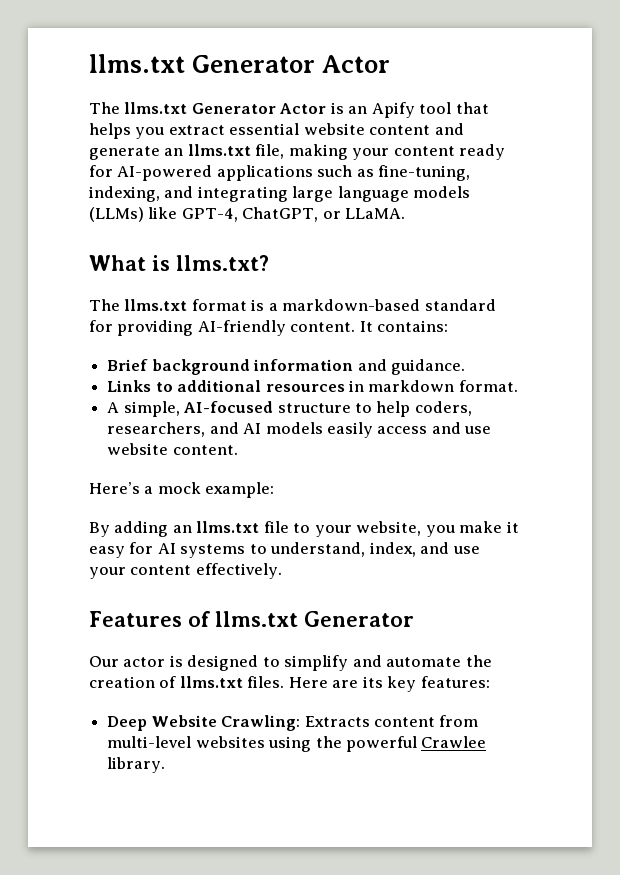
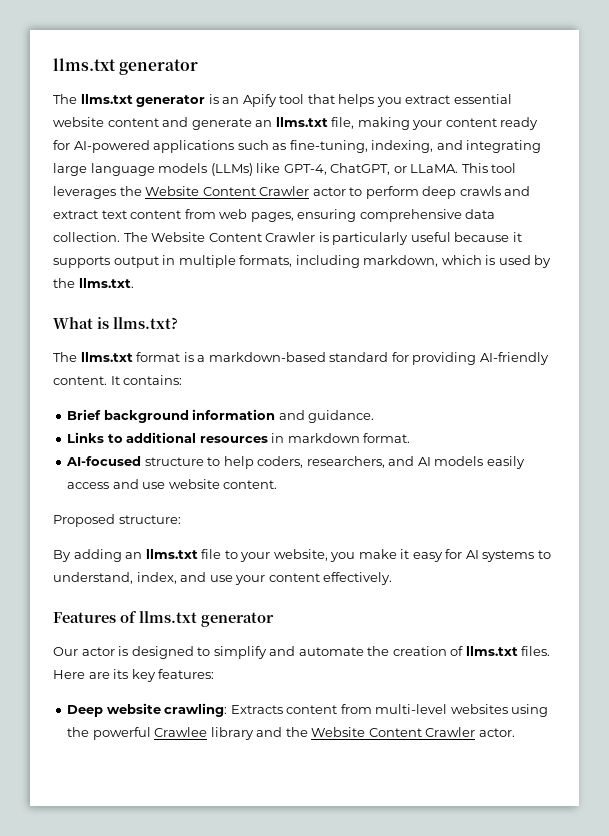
[89,54,391,73] [89,102,327,114] llms.txt Generator Actor // The llms.txt Generator Actor -> [53,58,199,75] [53,94,206,107] llms.txt generator // The llms.txt generator
(406, 213) none -> [461,163,517,173] [53,186,531,199] [53,209,496,222] [53,232,522,245] [53,255,552,268] [53,278,134,288] This tool leverages the Website Content Crawler actor to perform deep crawls and extract text content from web pages, ensuring comprehensive data collection. The Website Content Crawler is particularly useful because it supports output in multiple formats, including markdown, which is used by the llms.txt.
[107,401,180,417] A simple, -> (411, 438) none
[89,482,275,498] Here’s a mock example: -> [53,514,181,527] Proposed structure:
[303,611,414,627] Generator -> [201,612,274,627] generator
[151,715,301,731] Website Crawling: -> [106,703,228,717] website crawling:
[107,757,166,773] library. -> [210,727,515,740] library and the Website Content Crawler actor.

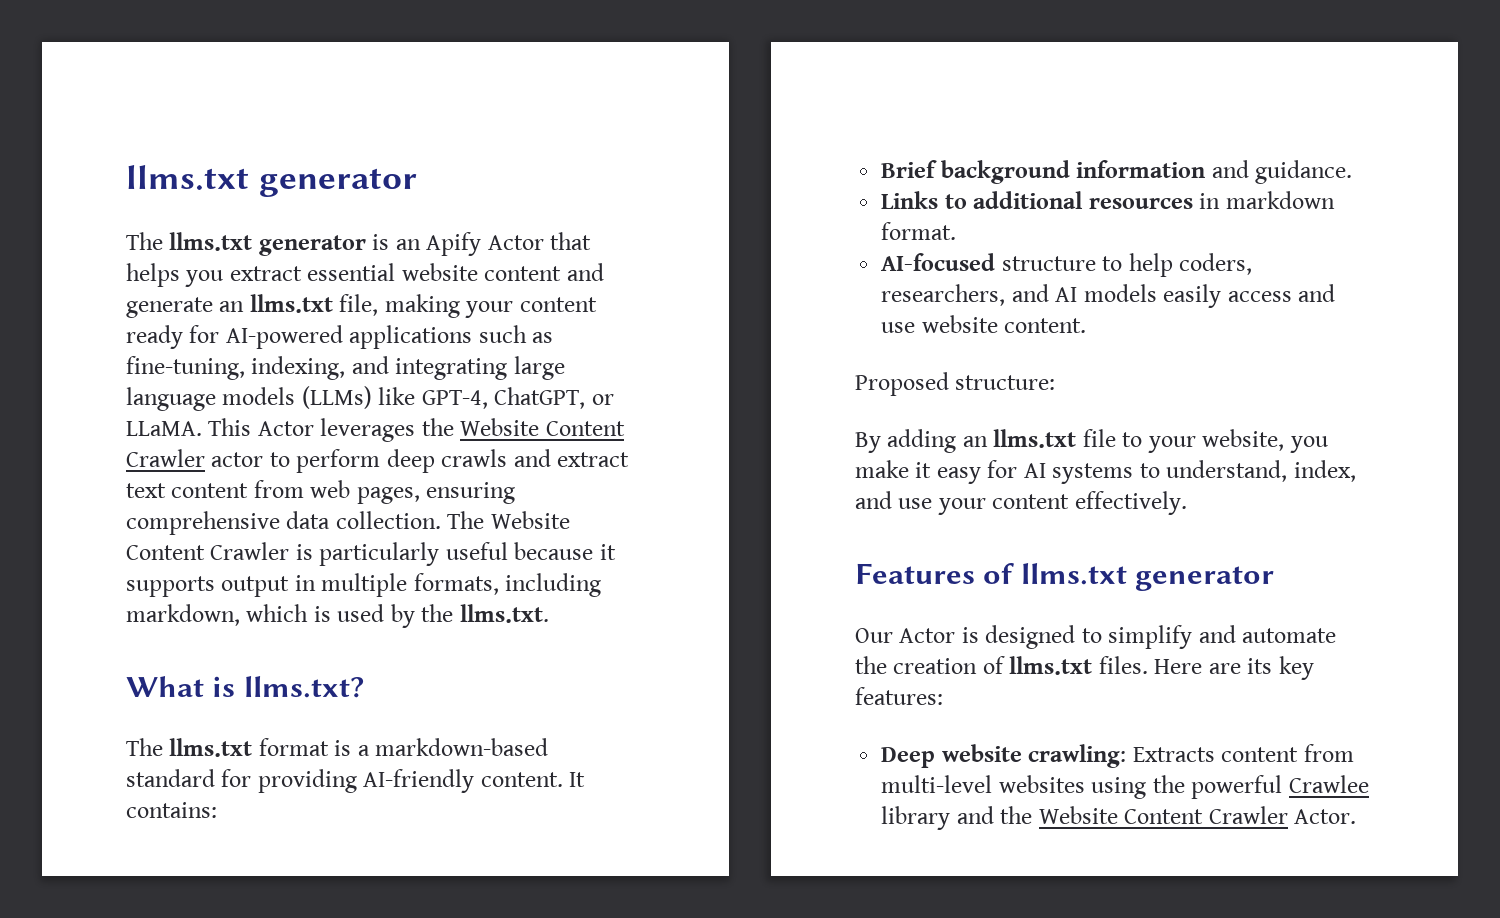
[279,94,305,104] tool -> [487,235,544,250] Actor
[491,163,517,173] tool -> [257,421,314,436] Actor
[81,647,115,656] actor -> [899,628,956,643] Actor
[478,728,515,737] actor. -> [1294,809,1357,824] Actor.

